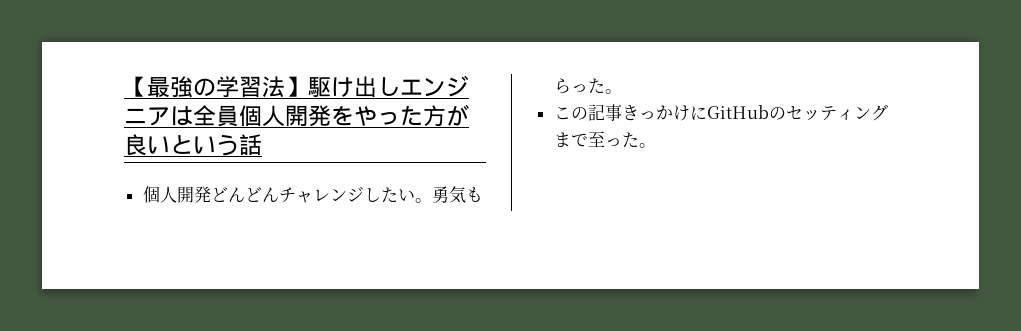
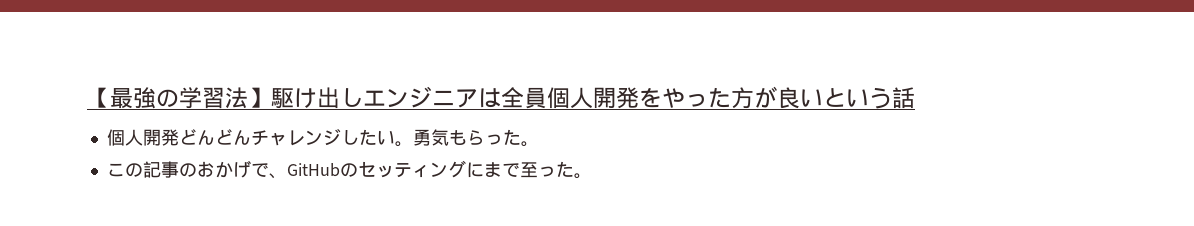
[621,105,707,121] きっかけに -> [178,160,287,179] のおかげで、
(888, 112) none -> [465,162,484,178] に

